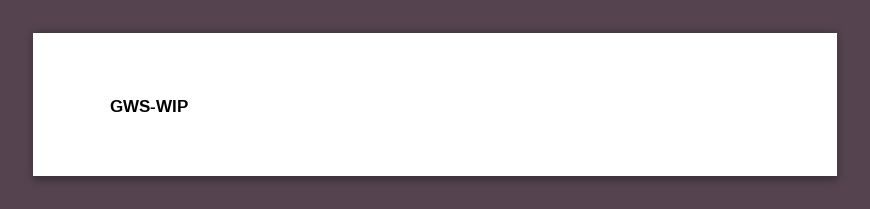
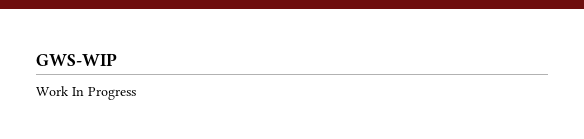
(188, 106) none -> [36,86,136,100] // Work In Progress

